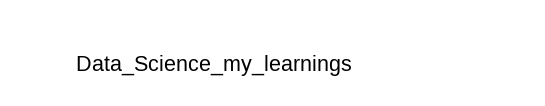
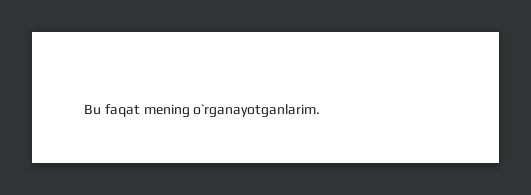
[76,55,352,76] Data_Science_my_learnings -> [84,104,321,118] Bu faqat mening o`rganayotganlarim.

